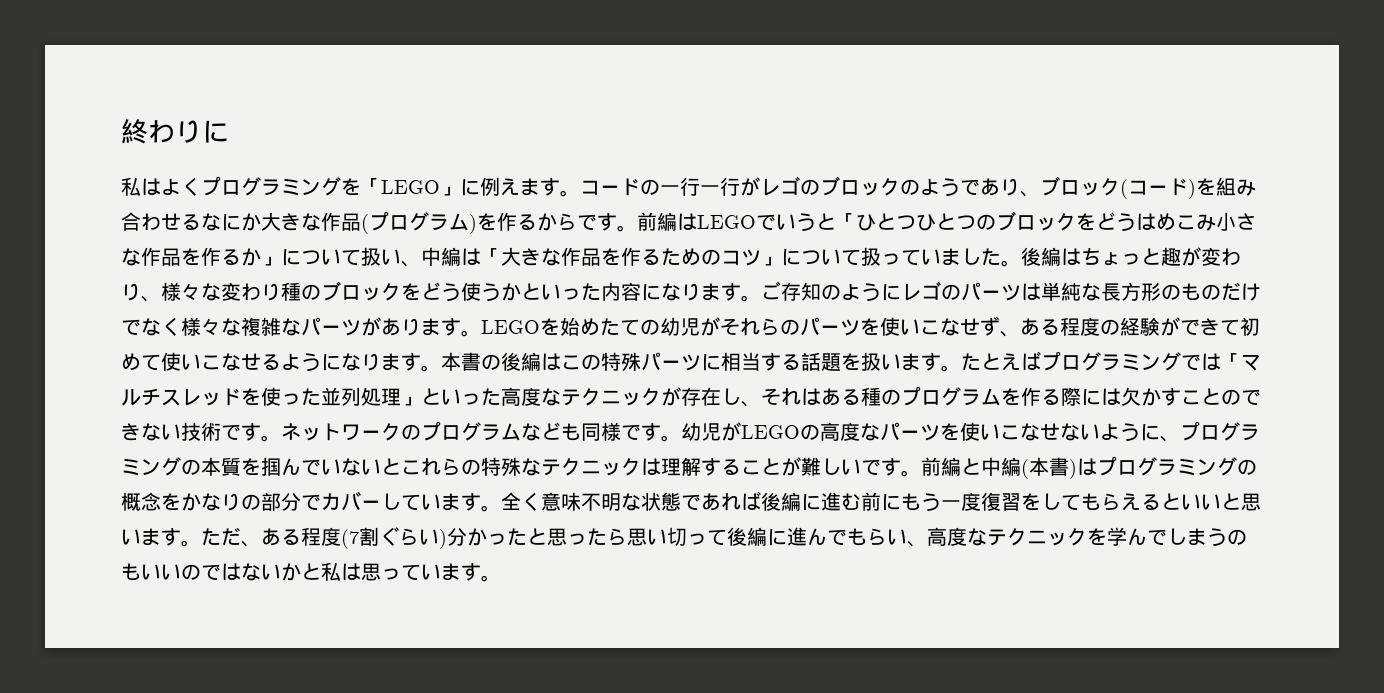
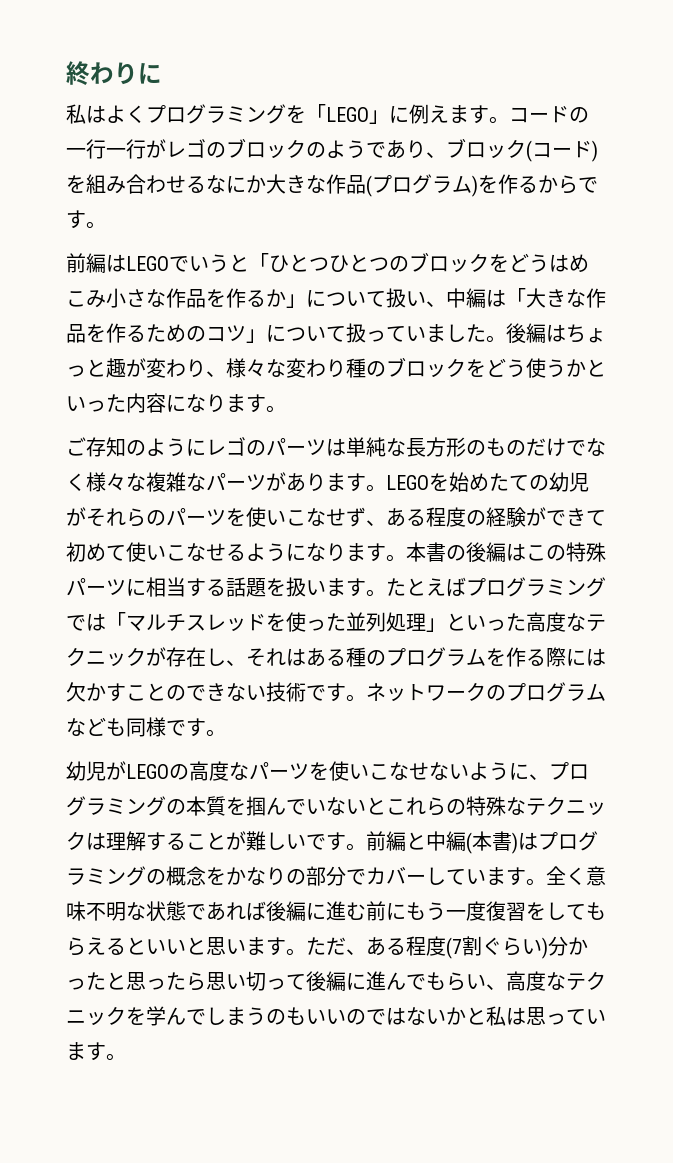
(637, 228) none -> (106, 225) //
(761, 298) none -> (286, 409) //
(681, 438) none -> (226, 733) //

